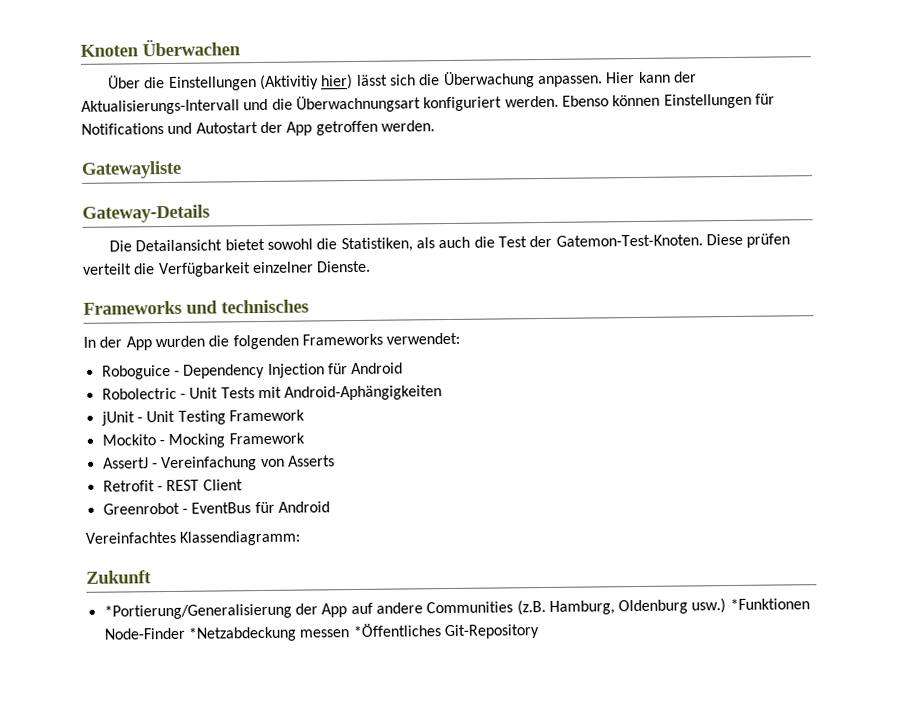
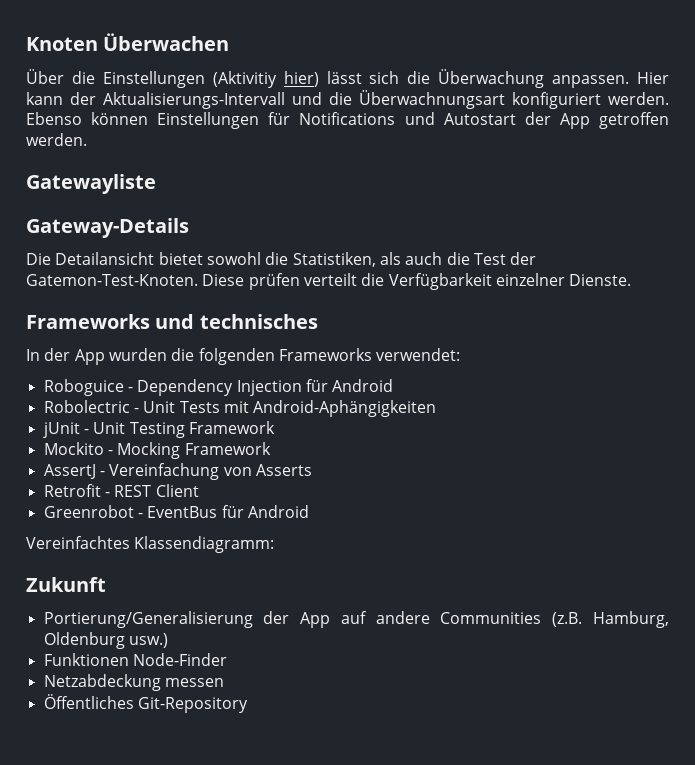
[103,603,292,620] *Portierung/Generalisierung -> [43,611,253,628] Portierung/Generalisierung
[729,598,810,611] *Funktionen -> [43,653,129,666] // Funktionen
[187,626,297,642] *Netzabdeckung -> [43,674,161,691] // Netzabdeckung
[352,623,441,638] *Öffentliches -> [43,694,134,709] // Öffentliches

